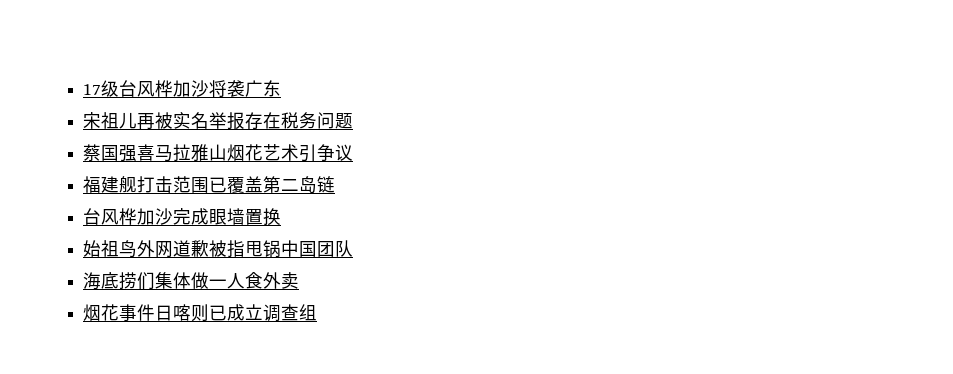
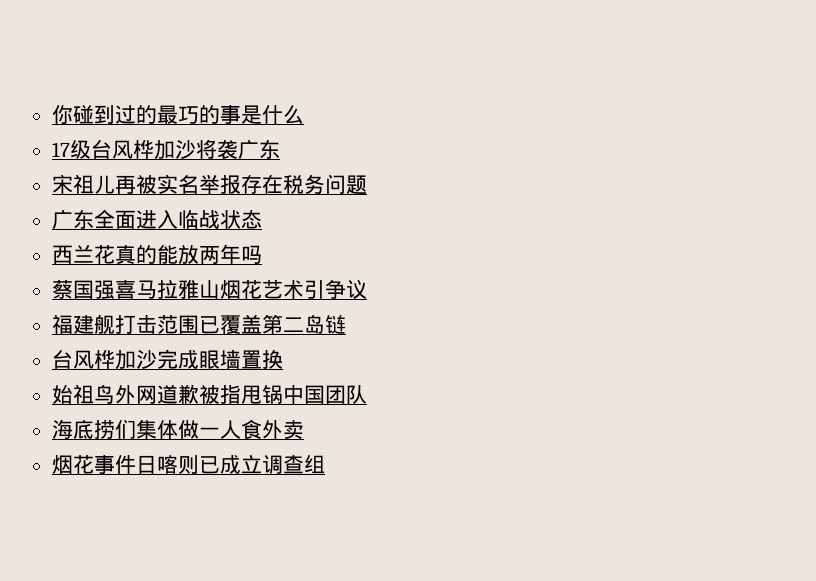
(83, 89) none -> [51,105,304,125] 你碰到过的最巧的事是什么 //
(354, 121) none -> [51,209,262,229] [51,244,262,265] // 广东全面进入临战状态 // 西兰花真的能放两年吗

